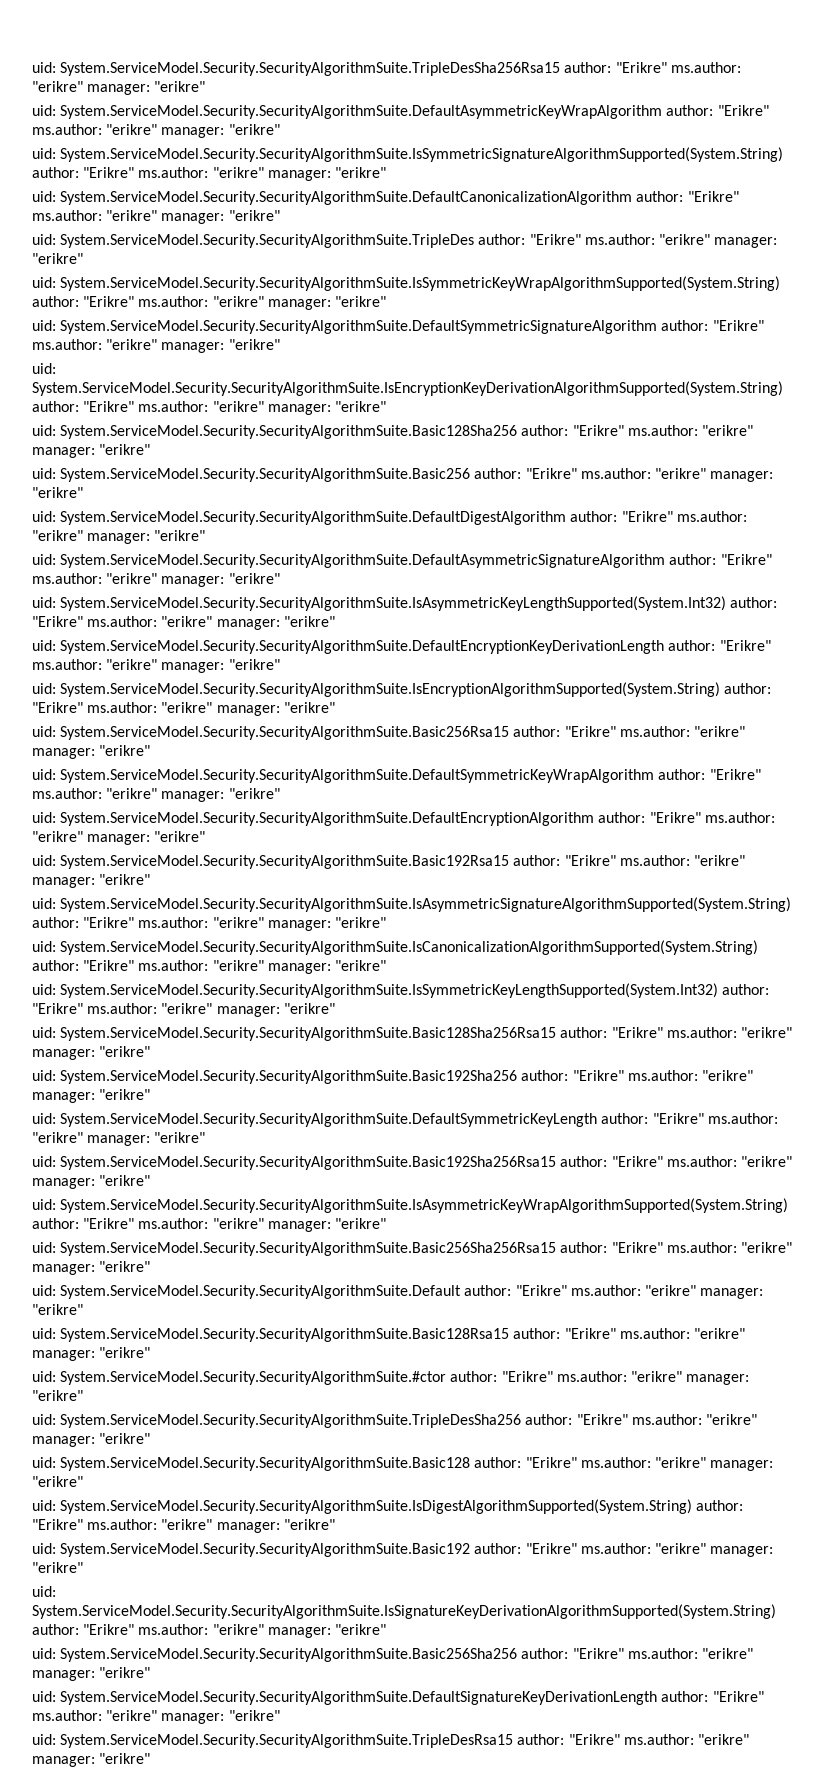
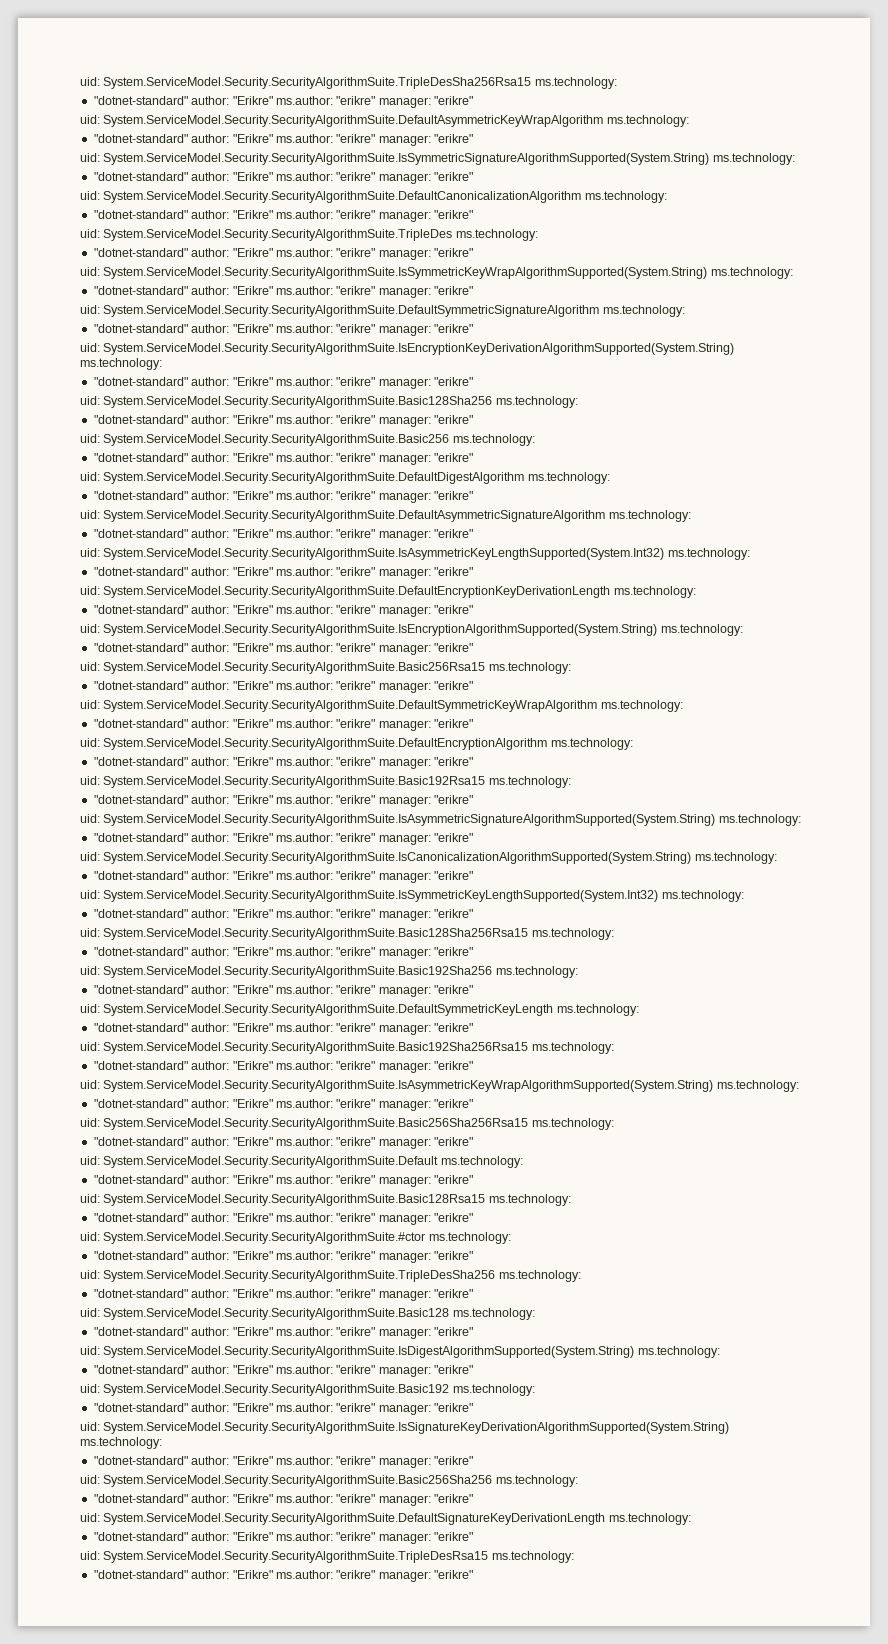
(561, 69) none -> [534,77,617,89] [93,96,188,105] ms.technology: // "dotnet-standard"
(663, 112) none -> [606,115,689,127] [93,134,188,143] ms.technology: // "dotnet-standard"
(784, 154) none -> [712,153,795,165] [93,172,188,181] ms.technology: // "dotnet-standard"
(633, 198) none -> [584,191,667,203] [93,210,188,219] ms.technology: // "dotnet-standard"
(475, 241) none -> [455,229,538,241] [93,248,188,257] ms.technology: // "dotnet-standard"
(781, 283) none -> [710,267,793,279] [93,286,188,295] ms.technology: // "dotnet-standard"
(658, 327) none -> [602,305,685,317] [93,324,188,333] ms.technology: // "dotnet-standard"
(783, 388) none -> [80,358,162,370] [93,377,188,386] ms.technology: // "dotnet-standard"
(518, 432) none -> [495,396,578,408] [93,415,188,424] ms.technology: // "dotnet-standard"
(471, 475) none -> [452,434,535,446] [93,453,188,462] ms.technology: // "dotnet-standard"
(567, 518) none -> [527,472,610,484] [93,491,188,500] ms.technology: // "dotnet-standard"
(666, 561) none -> [608,510,691,522] [93,529,188,538] ms.technology: // "dotnet-standard"
(727, 603) none -> [667,548,750,560] [93,567,188,576] ms.technology: // "dotnet-standard"
(665, 647) none -> [613,586,696,598] [93,605,188,614] ms.technology: // "dotnet-standard"
(721, 689) none -> [660,624,743,636] [93,643,188,652] ms.technology: // "dotnet-standard"
(510, 733) none -> [488,662,571,674] [93,681,188,690] ms.technology: // "dotnet-standard"
(655, 776) none -> [600,700,683,712] [93,719,188,728] ms.technology: // "dotnet-standard"
(595, 819) none -> [550,738,633,750] [93,757,188,766] ms.technology: // "dotnet-standard"
(510, 862) none -> [488,776,571,788] [93,795,188,804] ms.technology: // "dotnet-standard"
(792, 904) none -> [718,814,801,826] [93,833,188,842] ms.technology: // "dotnet-standard"
(759, 947) none -> [694,852,777,864] [93,871,188,880] ms.technology: // "dotnet-standard"
(719, 990) none -> [661,890,744,902] [93,909,188,918] ms.technology: // "dotnet-standard"
(557, 1034) none -> [531,928,614,940] [93,947,188,956] ms.technology: // "dotnet-standard"
(518, 1077) none -> [495,966,578,978] [93,985,188,994] ms.technology: // "dotnet-standard"
(598, 1120) none -> [556,1004,639,1016] [93,1023,188,1032] ms.technology: // "dotnet-standard"
(557, 1163) none -> [531,1042,614,1054] [93,1061,188,1070] ms.technology: // "dotnet-standard"
(789, 1205) none -> [716,1080,799,1092] [93,1099,188,1108] ms.technology: // "dotnet-standard"
(557, 1249) none -> [531,1118,614,1130] [93,1137,188,1146] ms.technology: // "dotnet-standard"
(462, 1292) none -> [440,1156,523,1168] [93,1175,188,1184] ms.technology: // "dotnet-standard"
(510, 1335) none -> [488,1194,571,1206] [93,1213,188,1222] ms.technology: // "dotnet-standard"
(447, 1378) none -> [428,1232,511,1244] [93,1251,188,1260] ms.technology: // "dotnet-standard"
(522, 1421) none -> [498,1270,581,1282] [93,1289,188,1298] ms.technology: // "dotnet-standard"
(471, 1464) none -> [452,1308,535,1320] [93,1327,188,1336] ms.technology: // "dotnet-standard"
(693, 1506) none -> [637,1346,720,1358] [93,1365,188,1374] ms.technology: // "dotnet-standard"
(471, 1550) none -> [452,1384,535,1396] [93,1403,188,1412] ms.technology: // "dotnet-standard"
(776, 1611) none -> [80,1437,162,1449] [93,1456,188,1465] ms.technology: // "dotnet-standard"
(518, 1655) none -> [495,1475,578,1487] [93,1494,188,1503] ms.technology: // "dotnet-standard"
(658, 1698) none -> [608,1513,691,1525] [93,1532,188,1541] ms.technology: // "dotnet-standard"
(514, 1741) none -> [491,1551,574,1563] [93,1570,188,1579] ms.technology: // "dotnet-standard"

